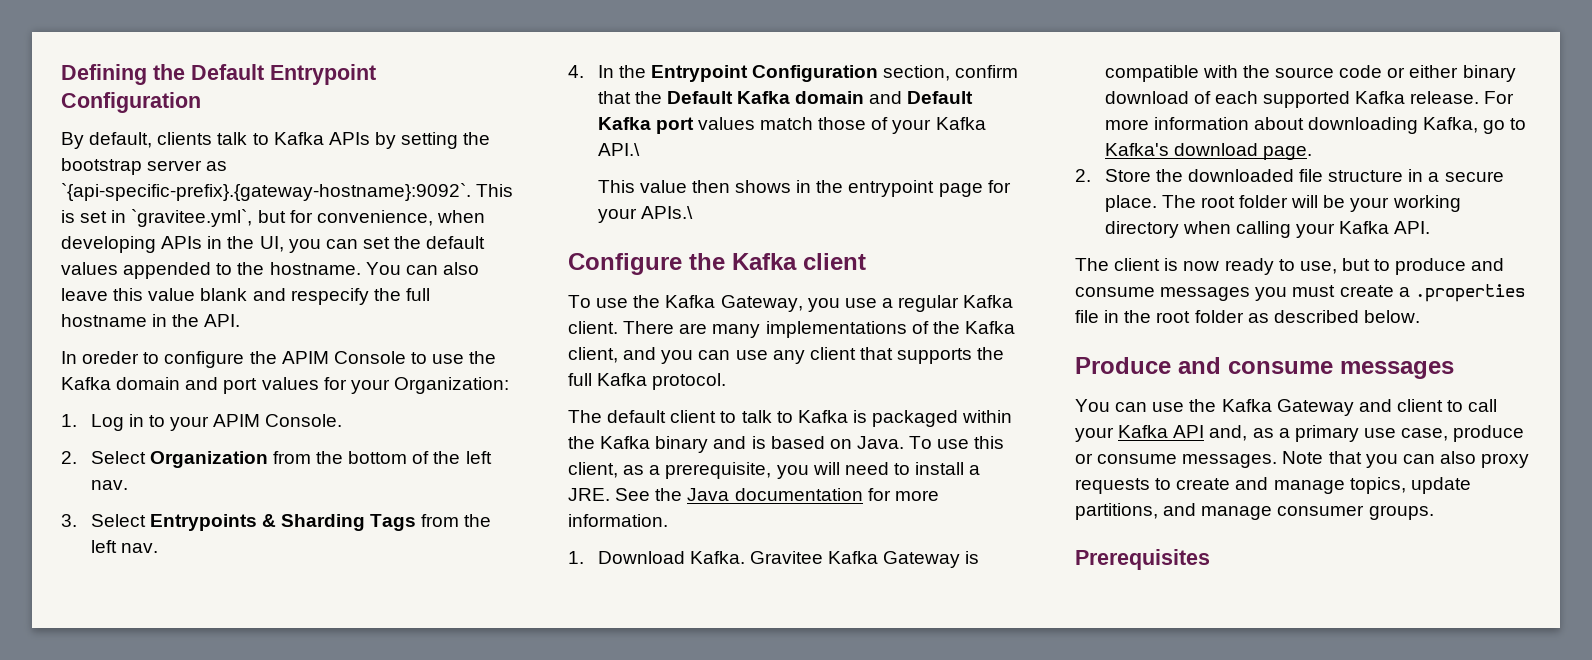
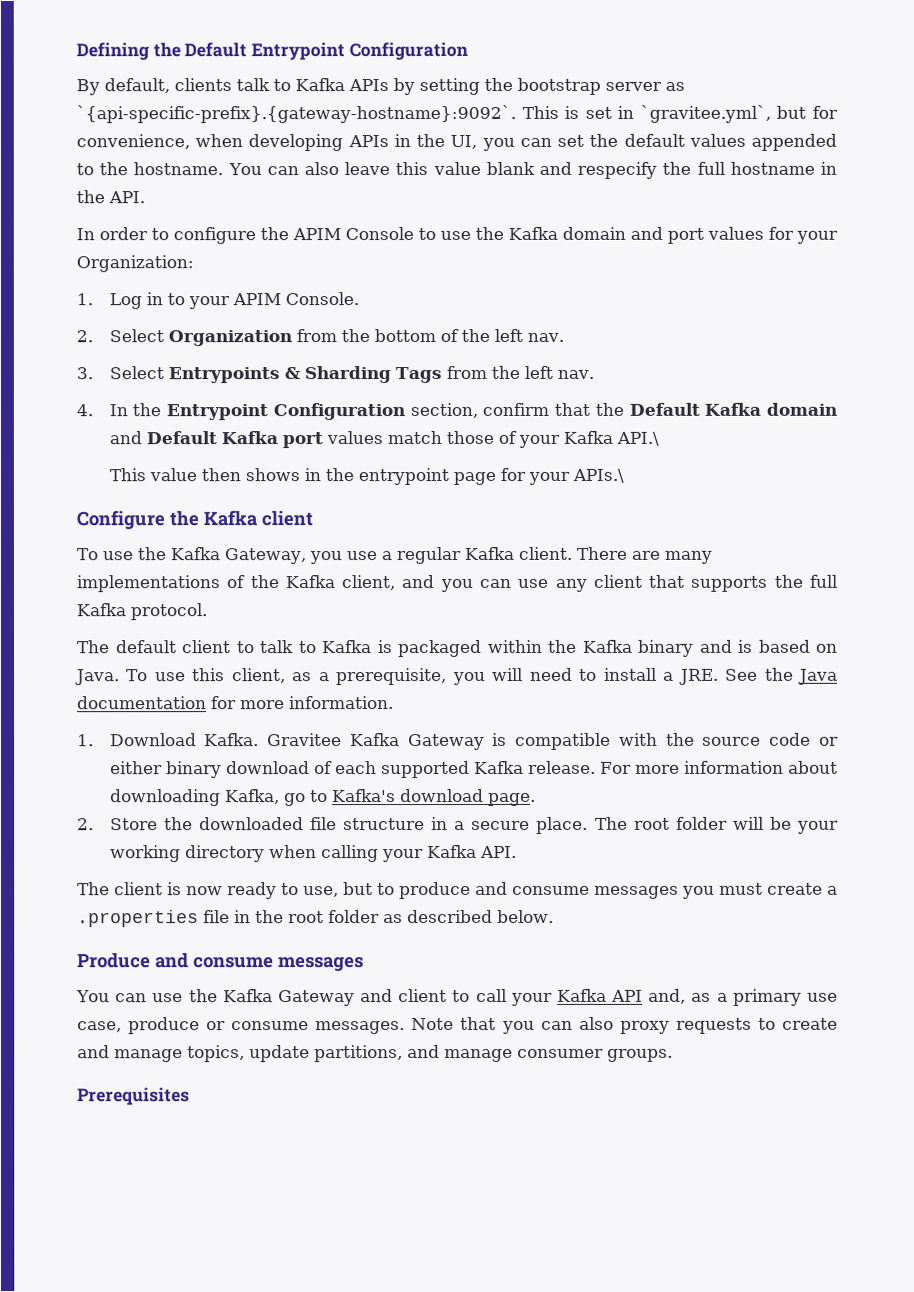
[82,351,140,364] oreder -> [99,227,148,241] order

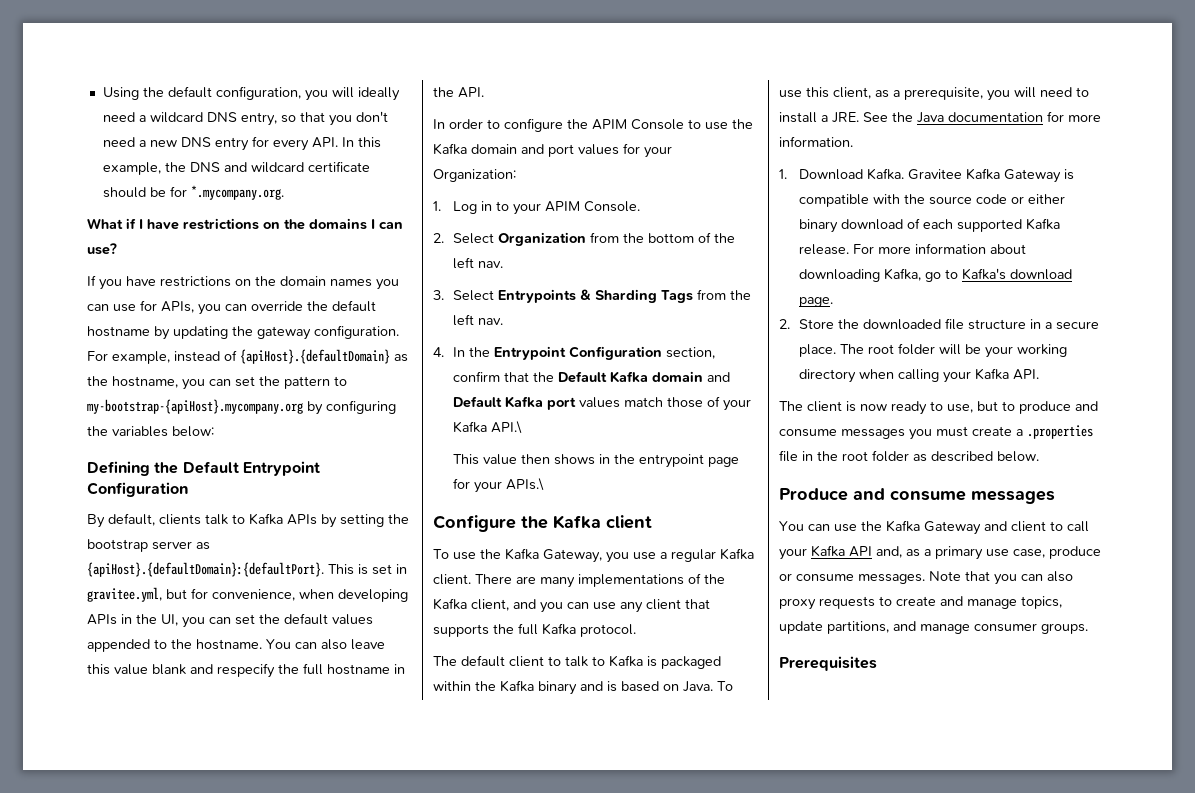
(76, 51) none -> [102,86,400,101] [102,111,388,126] [102,136,381,151] [102,161,370,175] [102,185,284,200] [87,218,403,230] [87,243,117,255] [87,275,399,290] [87,300,376,315] [87,325,399,340] [87,349,408,364] [87,376,347,390] [87,399,396,415] [87,426,214,437] Using the default configuration, you will ideally need a wildcard DNS entry, so that you don't need a new DNS entry for every API. In this example, the DNS and wildcard certificate should be for *.mycompany.org. // What if I have restrictions on the domains I can use? // If you have restrictions on the domain names you can use for APIs, you can override the default hostname by updating the gateway configuration. For example, instead of {apiHost}.{defaultDomain} as the hostname, you can set the pattern to my-bootstrap-{apiHost}.mycompany.org by configuring the variables below: //
[76,104,516,124] `{api-specific-prefix}.{gateway-hostname}:9092`. -> [87,562,324,577] {apiHost}.{defaultDomain}:{defaultPort}.
[639,104,771,123] `gravitee.yml`, -> [87,587,162,602] gravitee.yml,

